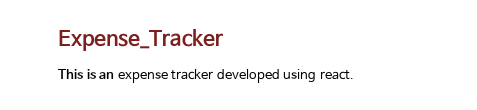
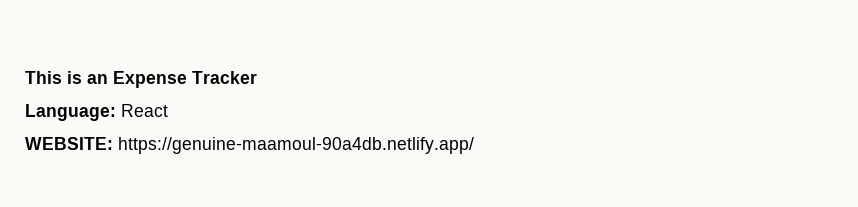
[58,29,223,51] Expense_Tracker // -> (25, 77) none
[117,69,354,83] expense tracker developed using react. -> [113,71,257,88] [25,104,168,121] [25,137,474,154] Expense Tracker // Language: React // WEBSITE: https://genuine-maamoul-90a4db.netlify.app/

